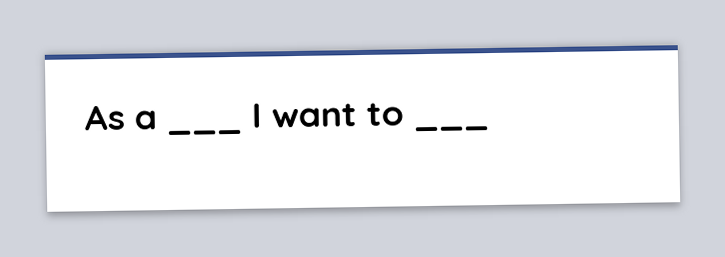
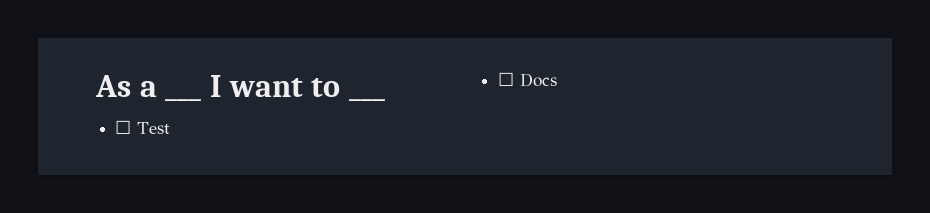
(490, 128) none -> [115,120,171,134] [498,72,558,87] // ☐ Test // ☐ Docs

